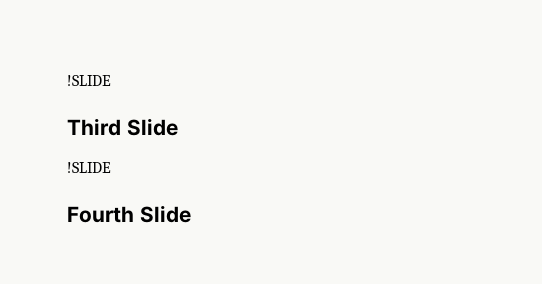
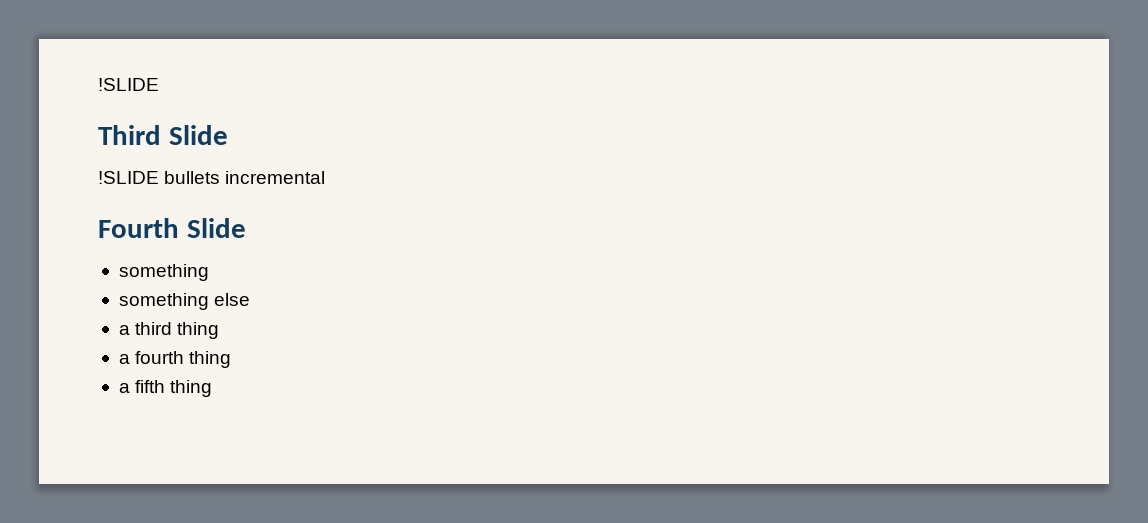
(111, 167) none -> [164,171,326,184] bullets incremental
(191, 214) none -> [118,264,209,281] [118,293,251,310] [118,322,220,339] [118,351,232,368] [118,380,213,397] // something // something else // a third thing // a fourth thing // a fifth thing

